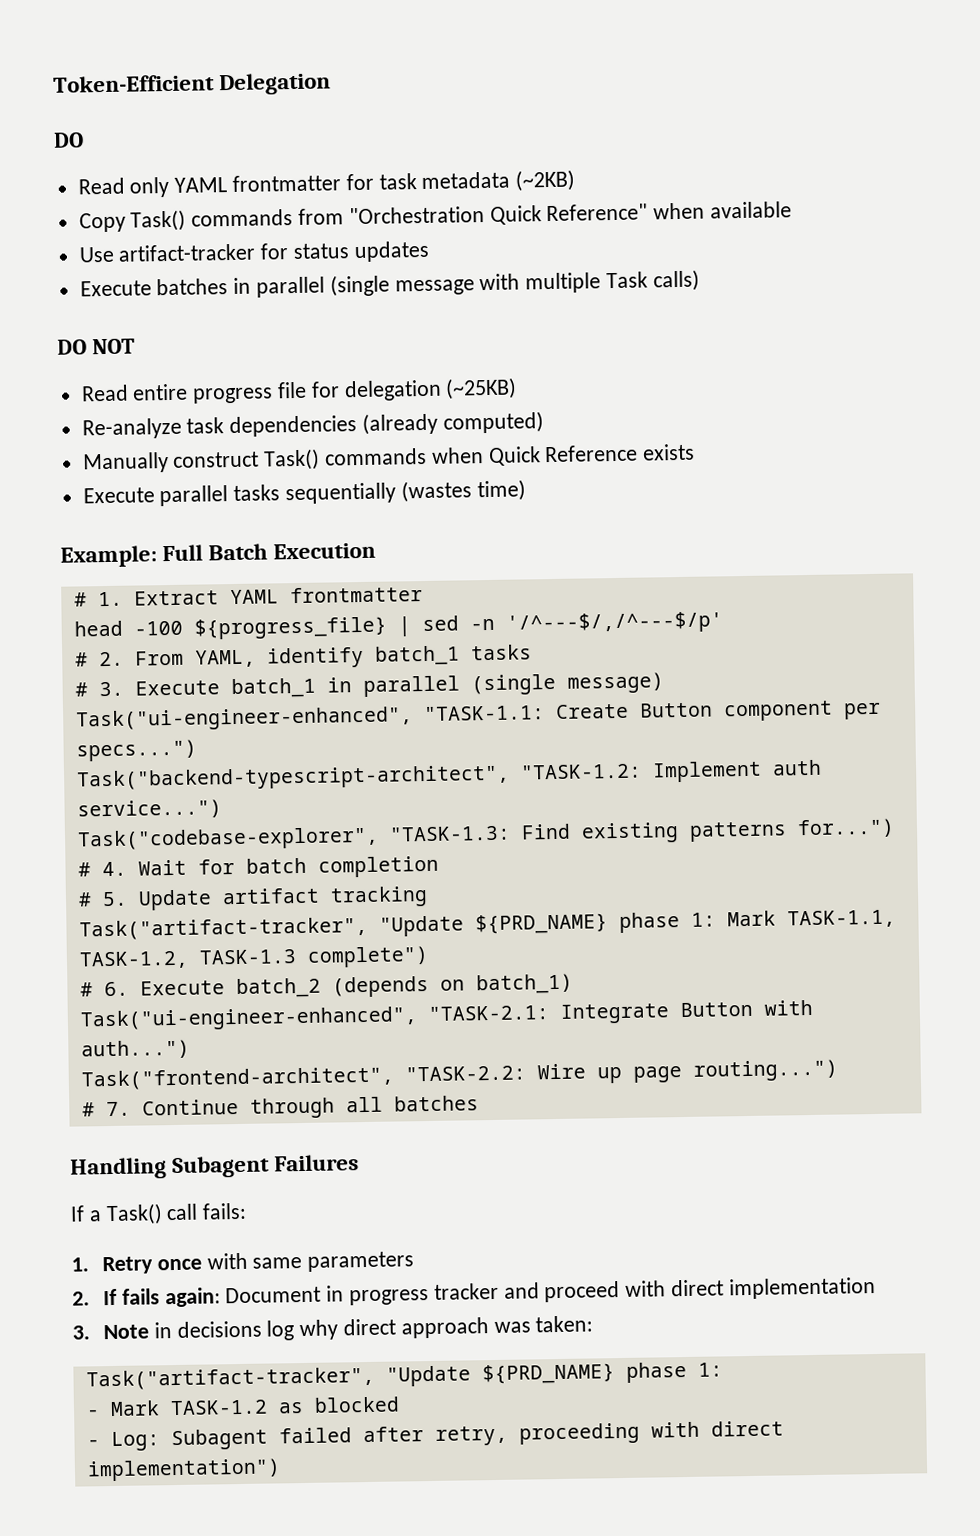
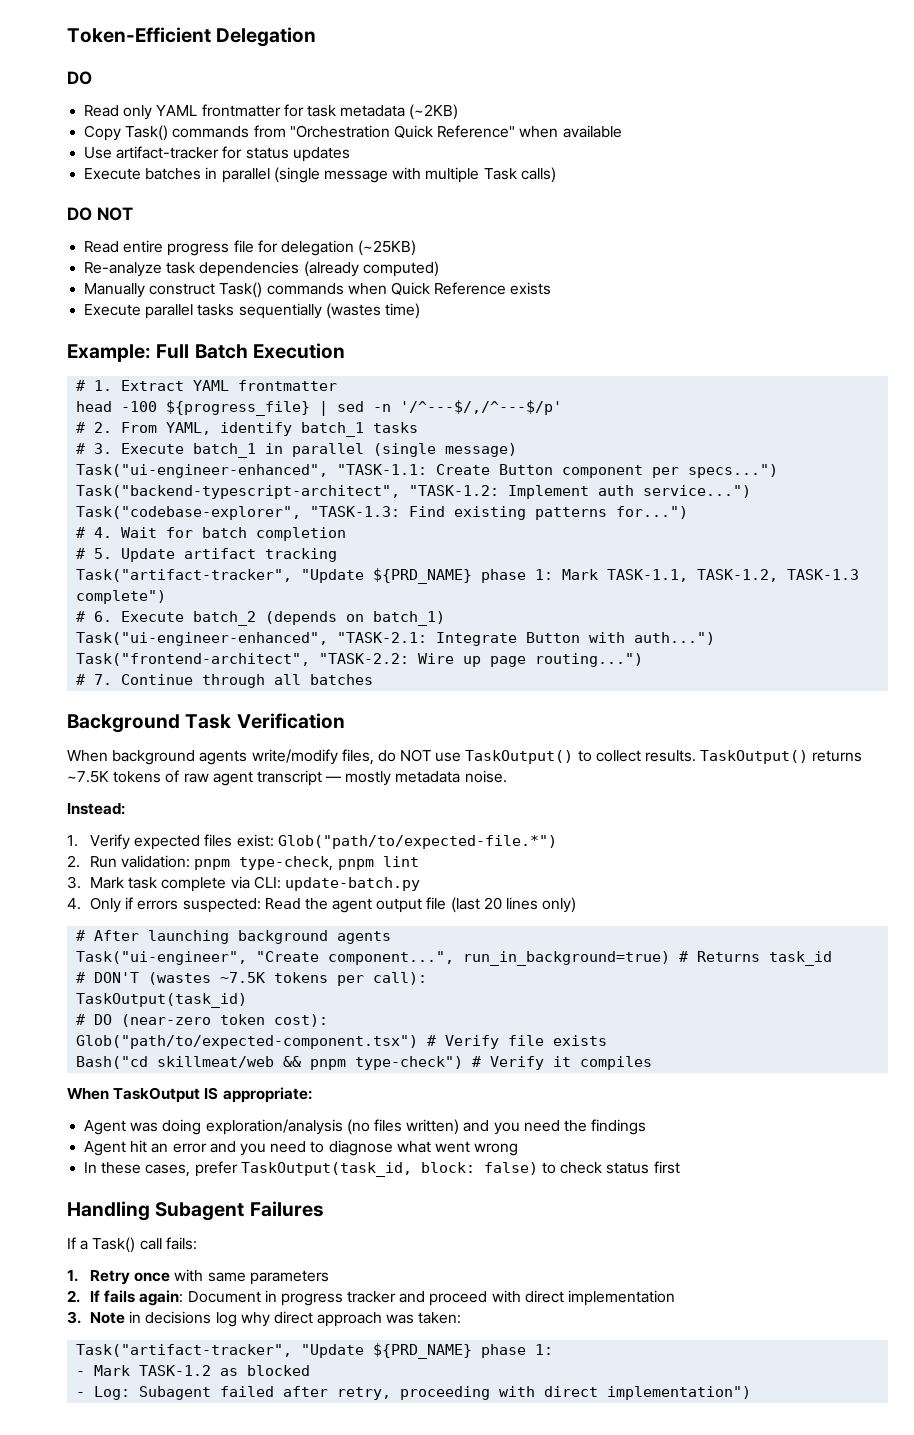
(479, 1103) none -> [67,713,345,733] [67,749,863,765] [67,770,507,786] [67,803,125,815] [67,834,557,850] [67,855,419,871] [67,876,420,892] [67,897,577,913] [76,930,392,944] [76,951,833,966] [76,972,428,986] [76,993,248,1008] [76,1014,329,1027] [76,1035,608,1049] [76,1056,653,1070] [67,1087,312,1103] [84,1119,647,1135] [84,1140,519,1156] [84,1161,680,1177] // Background Task Verification // When background agents write/modify files, do NOT use TaskOutput() to collect results. TaskOutput() returns ~7.5K tokens of raw agent transcript — mostly metadata noise. // Instead: // 1. Verify expected files exist: Glob("path/to/expected-file.*") // 2. Run validation: pnpm type-check, pnpm lint // 3. Mark task complete via CLI: update-batch.py // 4. Only if errors suspected: Read the agent output file (last 20 lines only) // # After launching background agents // Task("ui-engineer", "Create component...", run_in_background=true) # Returns task_id // # DON'T (wastes ~7.5K tokens per call): // TaskOutput(task_id) // # DO (near-zero token cost): // Glob("path/to/expected-component.tsx") # Verify file exists // Bash("cd skillmeat/web && pnpm type-check") # Verify it compiles // When TaskOutput IS appropriate: // Agent was doing exploration/analysis (no files written) and you need the findings // Agent hit an error and you need to diagnose what went wrong // In these cases, prefer TaskOutput(task_id, block: false) to check status first

